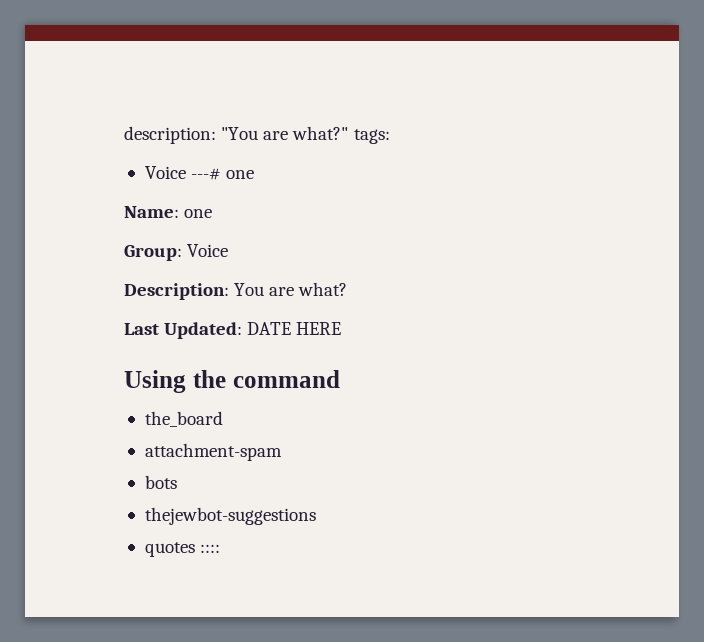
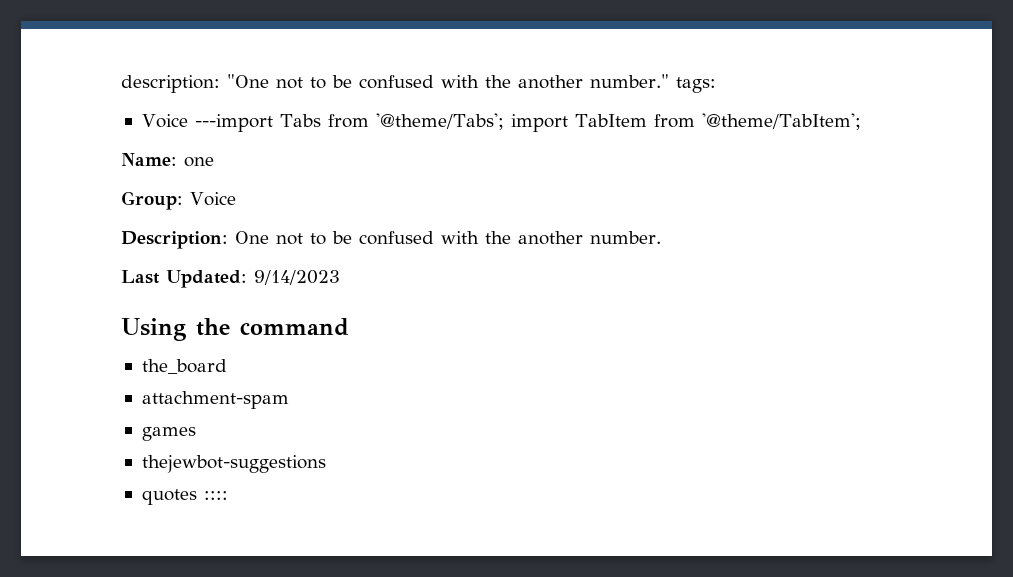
[221,126,390,144] [144,166,255,180] "You are what?" tags: // Voice ---# one -> [227,74,716,93] [141,113,861,132] "One not to be confused with the another number." tags: // Voice ---import Tabs from '@theme/Tabs'; import TabItem from '@theme/TabItem';
[234,282,348,296] You are what? -> [235,231,661,245] One not to be confused with the another number.
[247,322,342,335] DATE HERE -> [254,270,340,285] 9/14/2023
[144,475,177,489] bots -> [141,427,196,441] games

